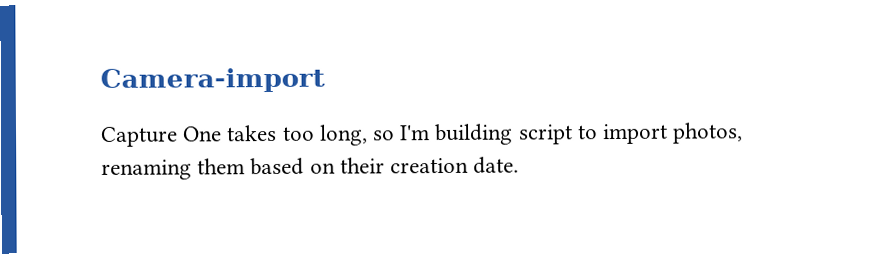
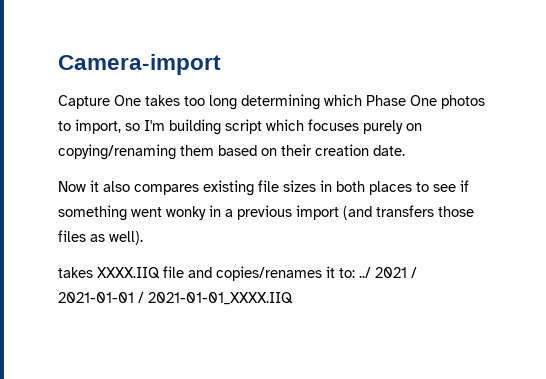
[318,122,744,146] [101,159,192,180] long, so I'm building script to import photos, renaming -> [209,94,485,110] [58,119,422,135] [58,144,176,160] long determining which Phase One photos to import, so I'm building script which focuses purely on copying/renaming
(520, 165) none -> [58,180,469,196] [58,205,474,221] [58,230,143,245] [58,266,417,281] [58,292,293,305] // Now it also compares existing file sizes in both places to see if something went wonky in a previous import (and transfers those files as well). // takes XXXX.IIQ file and copies/renames it to: ../ 2021 / 2021-01-01 / 2021-01-01_XXXX.IIQ

